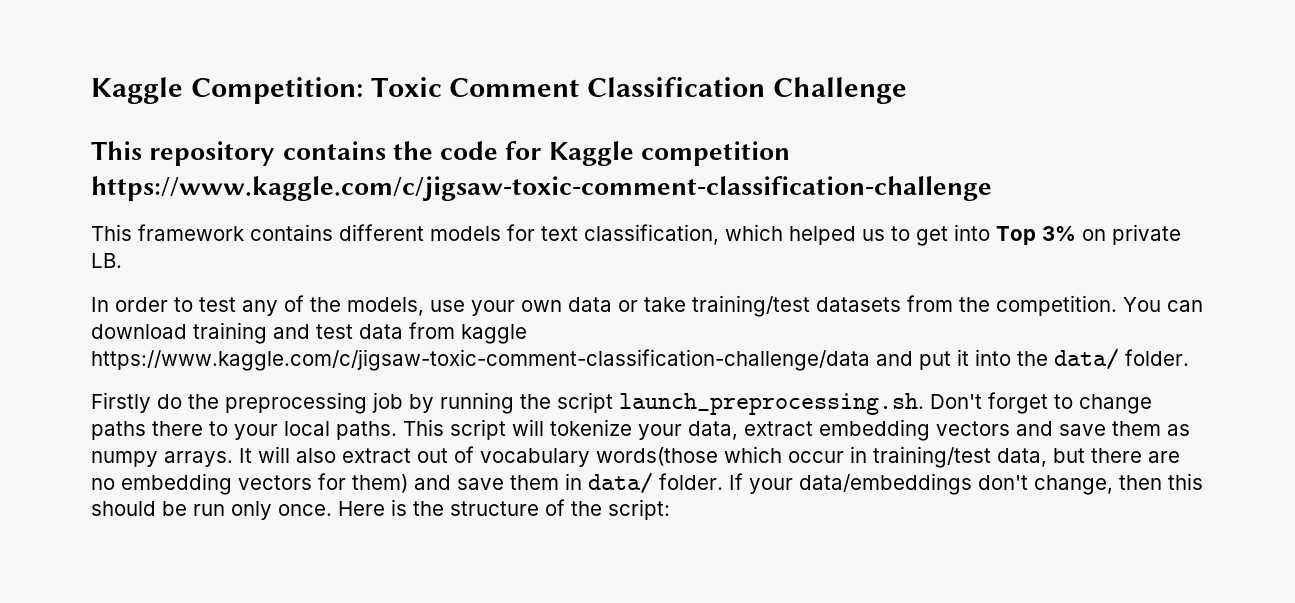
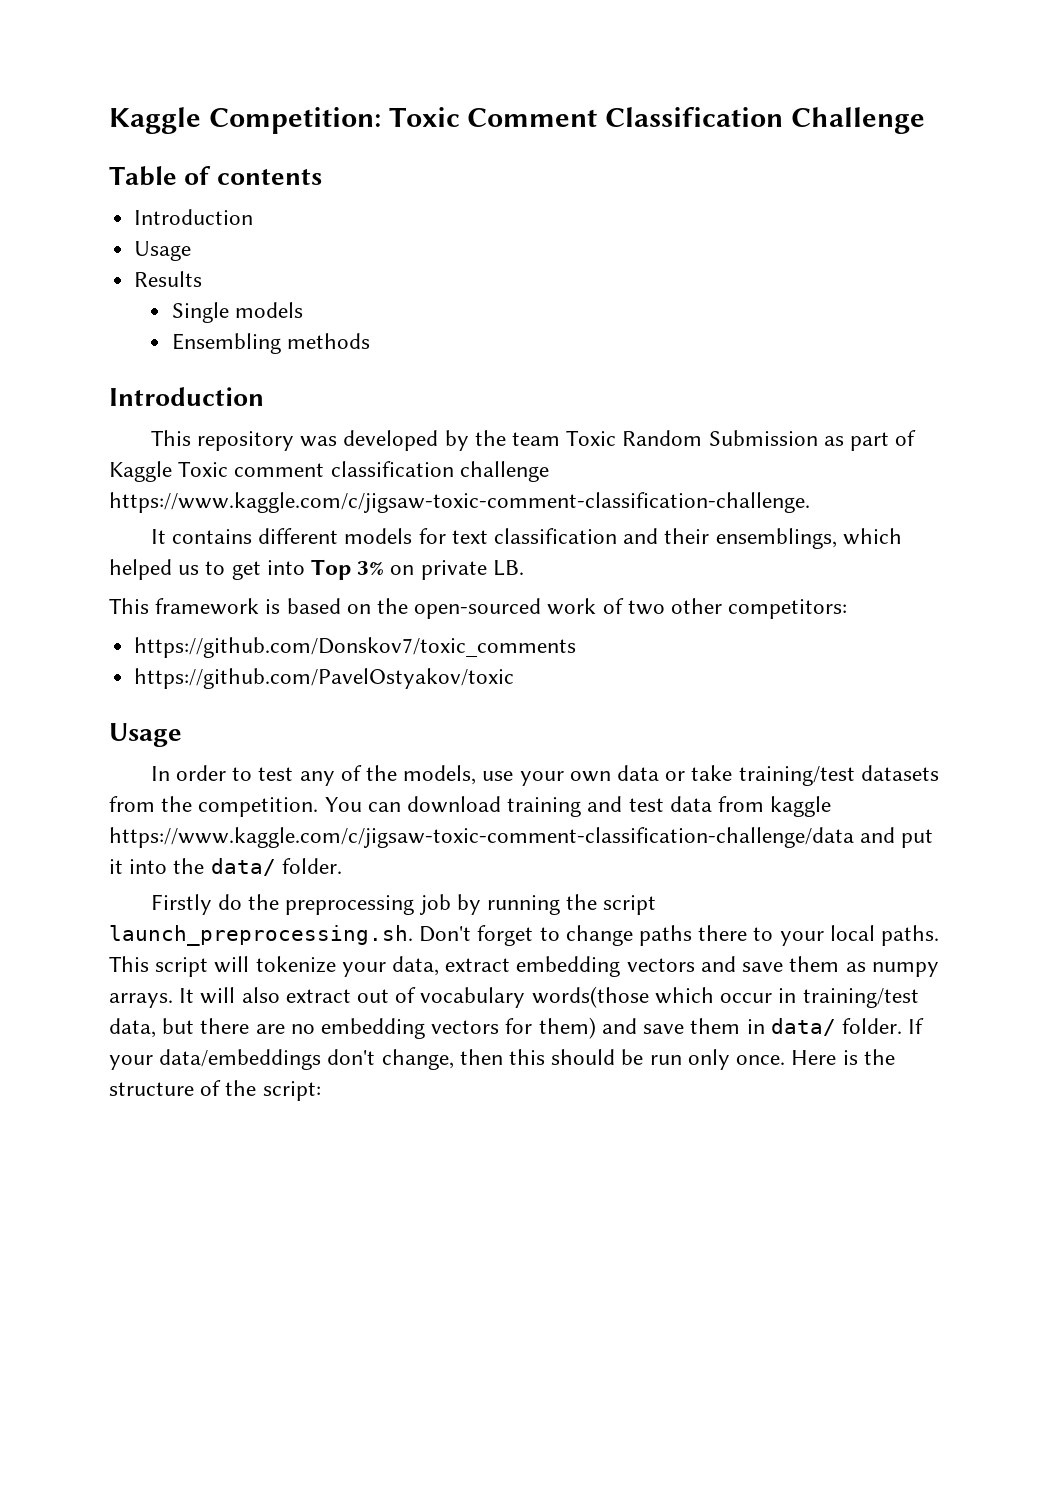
[91,141,791,166] [91,176,992,201] [91,224,244,241] This repository contains the code for Kaggle competition https://www.kaggle.com/c/jigsaw-toxic-comment-classification-challenge // This framework -> [109,166,322,186] [134,209,254,225] [134,241,192,261] [134,271,203,287] [171,302,303,323] [171,333,370,354] [109,387,264,406] [150,430,917,451] [109,461,549,482] [109,492,810,513] [150,529,166,544] Table of contents // Introduction // Usage // Results // Single models // Ensembling methods // Introduction // This repository was developed by the team Toxic Random Submission as part of Kaggle Toxic comment classification challenge https://www.kaggle.com/c/jigsaw-toxic-comment-classification-challenge. // It
[584,224,719,245] classification, -> [493,528,837,549] classification and their ensemblings,
(122, 260) none -> [109,598,848,619] [134,637,577,658] [134,668,515,689] [109,723,182,747] // This framework is based on the open-sourced work of two other competitors: // https://github.com/Donskov7/toxic_comments // https://github.com/PavelOstyakov/toxic // Usage

